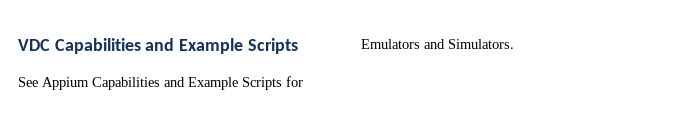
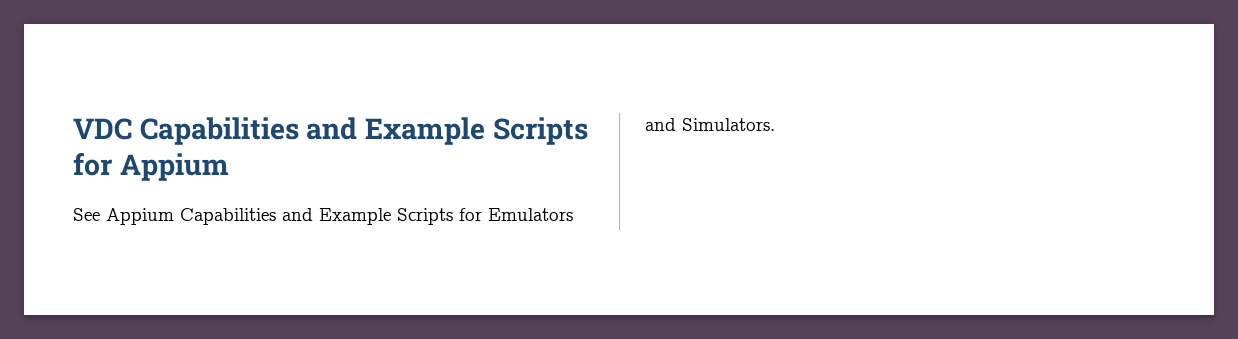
(298, 46) none -> [73,153,229,181] for Appium

